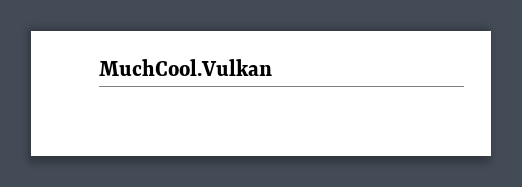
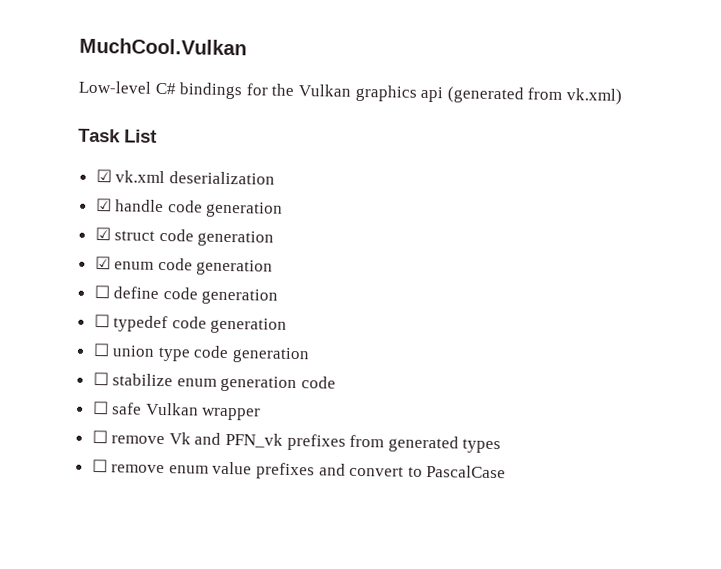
(272, 67) none -> [78,80,622,105] [78,128,157,143] [95,169,275,185] [95,198,284,218] [94,227,275,247] [94,256,274,276] [93,284,279,305] [93,313,288,334] [92,342,311,364] [92,371,337,393] [92,400,262,421] [91,429,502,454] [91,458,507,480] // Low-level C# bindings for the Vulkan graphics api (generated from vk.xml) // Task List // ☑ vk.xml deserialization // ☑ handle code generation // ☑ struct code generation // ☑ enum code generation // ☐ define code generation // ☐ typedef code generation // ☐ union type code generation // ☐ stabilize enum generation code // ☐ safe Vulkan wrapper // ☐ remove Vk and PFN_vk prefixes from generated types // ☐ remove enum value prefixes and convert to PascalCase

